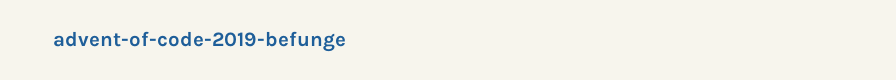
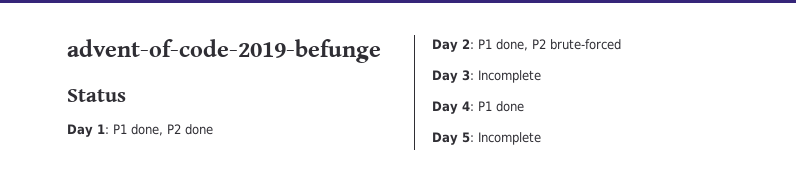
(346, 41) none -> [67,89,126,102] [67,124,213,137] [432,39,621,52] [432,70,541,83] [432,101,524,114] [432,132,541,145] // Status // Day 1: P1 done, P2 done // Day 2: P1 done, P2 brute-forced // Day 3: Incomplete // Day 4: P1 done // Day 5: Incomplete

